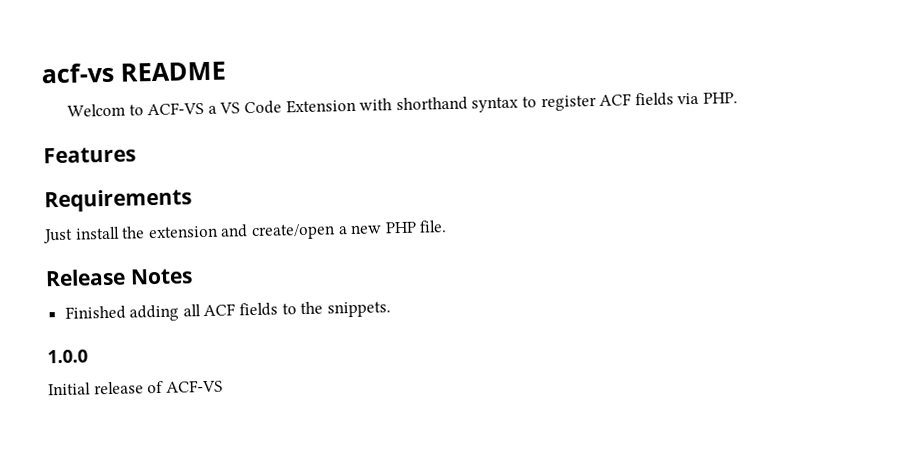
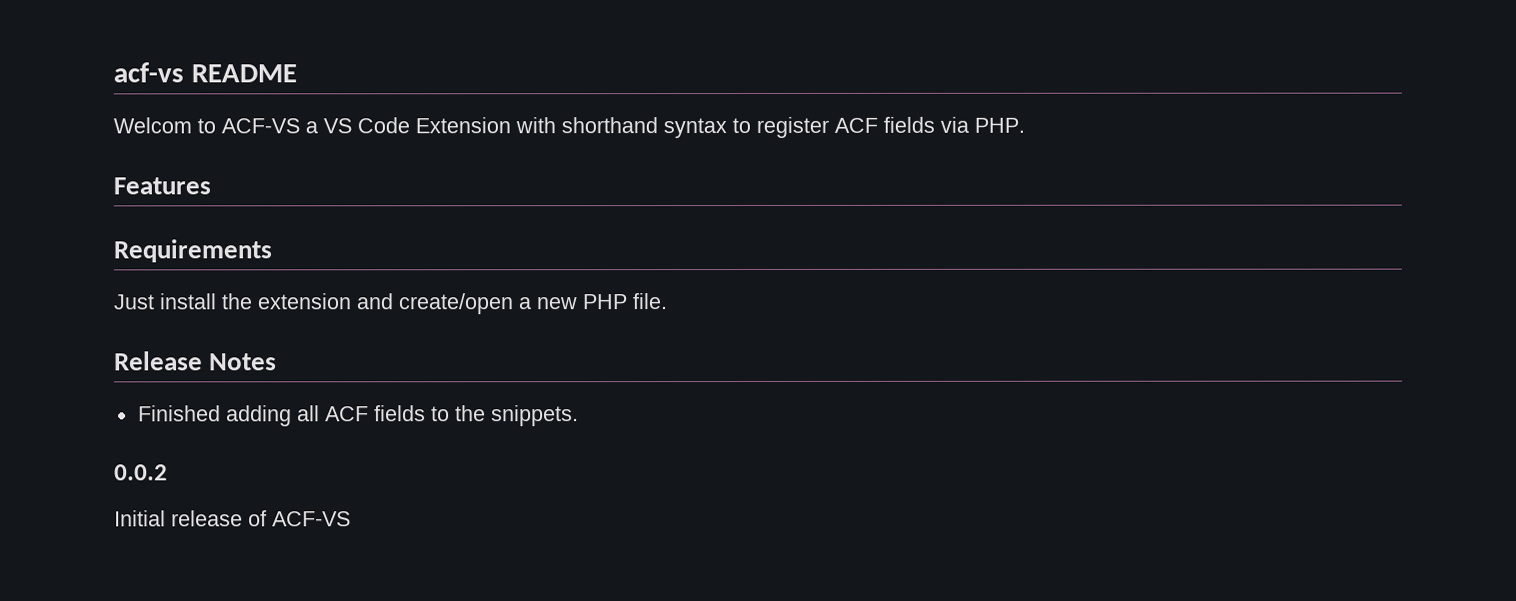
[47,349,88,364] 1.0.0 -> [114,464,168,481] 0.0.2

